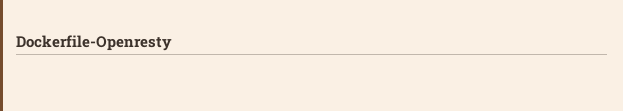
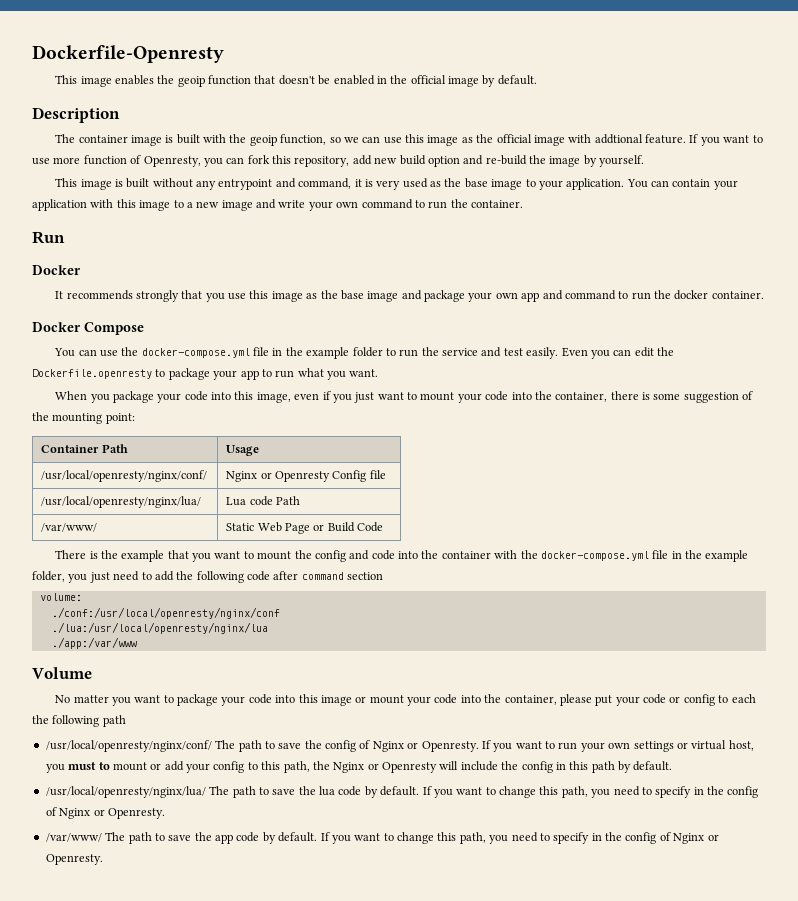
(172, 43) none -> [55,75,537,87] [32,107,120,123] [55,134,763,146] [32,155,645,167] [55,178,738,190] [32,199,523,211] [32,231,65,244] [32,265,81,275] [55,290,764,302] [32,322,144,335] [54,347,675,359] [32,368,379,380] [55,391,754,403] [32,412,135,424] [41,444,128,453] [226,445,260,456] [41,470,208,482] [226,470,386,482] [41,496,202,508] [226,496,301,506] [41,523,98,532] [226,522,384,534] [55,550,749,562] [32,571,384,583] [39,593,82,601] [51,607,280,619] [51,622,268,634] [51,637,137,649] [32,667,92,679] [55,694,756,706] [32,715,126,727] [45,740,754,752] [45,761,673,773] [45,786,759,798] [45,807,165,819] [45,832,719,844] [45,854,103,865] // This image enables the geoip function that doesn't be enabled in the official image by default. // Description // The container image is built with the geoip function, so we can use this image as the official image with addtional feature. If you want to use more function of Openresty, you can fork this repository, add new build option and re-build the image by yourself. // This image is built without any entrypoint and command, it is very used as the base image to your application. You can contain your application with this image to a new image and write your own command to run the container. // Run // Docker // It recommends strongly that you use this image as the base image and package your own app and command to run the docker container. // Docker Compose // You can use the docker-compose.yml file in the example folder to run the service and test easily. Even you can edit the Dockerfile.openresty to package your app to run what you want. // When you package your code into this image, even if you just want to mount your code into the container, there is some suggestion of the mounting point: // Container Path | Usage // /usr/local/openresty/nginx/conf/ | Nginx or Openresty Config file // /usr/local/openresty/nginx/lua/ | Lua code Path // /var/www/ | Static Web Page or Build Code // There is the example that you want to mount the config and code into the container with the docker-compose.yml file in the example folder, you just need to add the following code after command section // volume: // ./conf:/usr/local/openresty/nginx/conf // ./lua:/usr/local/openresty/nginx/lua // ./app:/var/www // Volume // No matter you want to package your code into this image or mount your code into the container, please put your code or config to each the following path // /usr/local/openresty/nginx/conf/ The path to save the config of Nginx or Openresty. If you want to run your own settings or virtual host, you must to mount or add your config to this path, the Nginx or Openresty will include the config in this path by default. // /usr/local/openresty/nginx/lua/ The path to save the lua code by default. If you want to change this path, you need to specify in the config of Nginx or Openresty. // /var/www/ The path to save the app code by default. If you want to change this path, you need to specify in the config of Nginx or Openresty.

